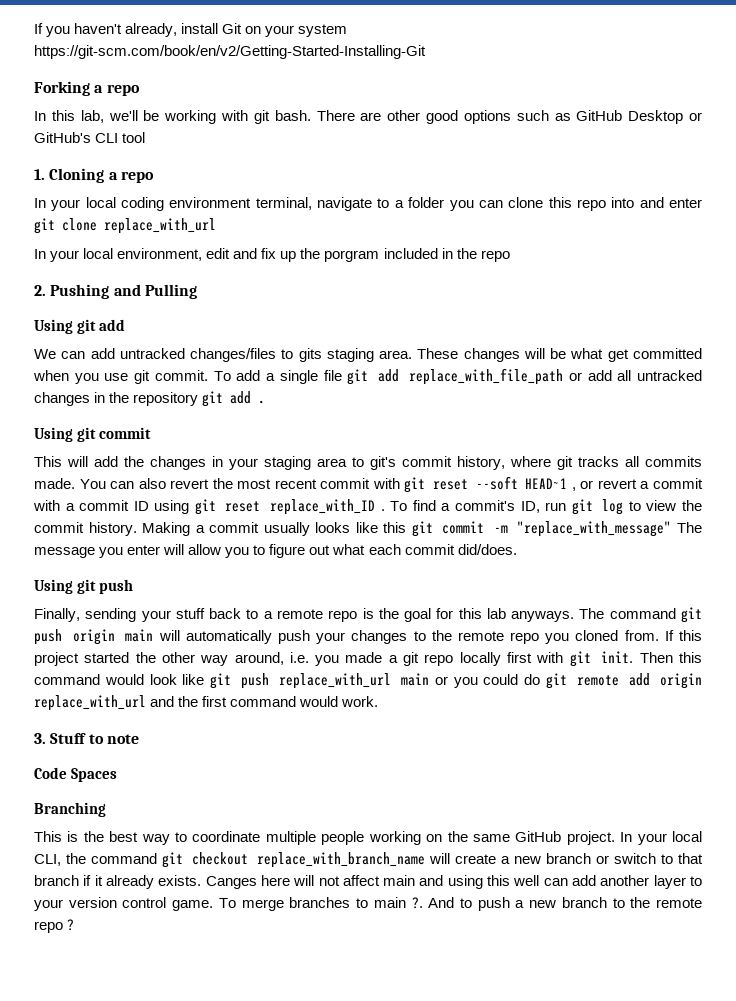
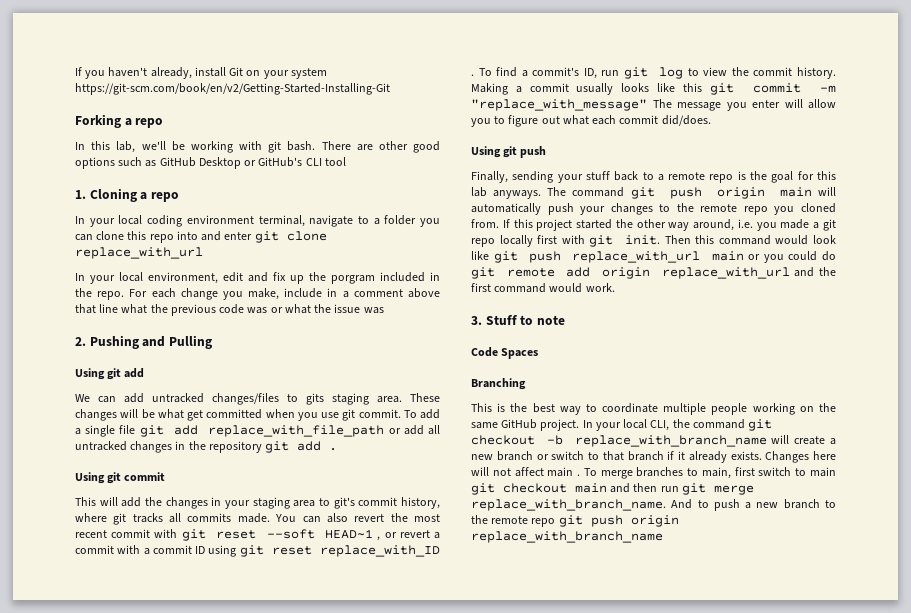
[480,250,510,262] repo -> [97,288,440,300] [75,304,384,316] repo. For each change you make, include in a comment above that line what the previous code was or what the issue was
(248, 858) none -> [546,435,563,445] -b
[205,876,257,889] Canges -> [765,451,810,463] Changes
[419,875,702,889] [34,897,423,911] and using this well can add another layer to your version control game. To merge branches to main ?. -> [577,467,836,479] [471,483,754,495] [471,499,666,511] . To merge branches to main, first switch to main git checkout main and then run git merge replace_with_branch_name.
[67,919,75,931] ? -> [558,515,679,527] [471,531,663,543] git push origin replace_with_branch_name

